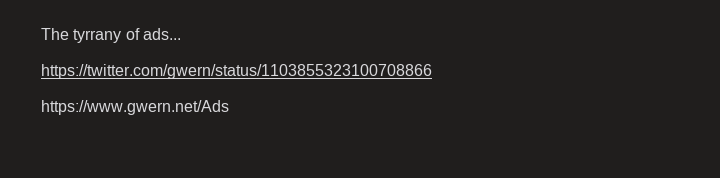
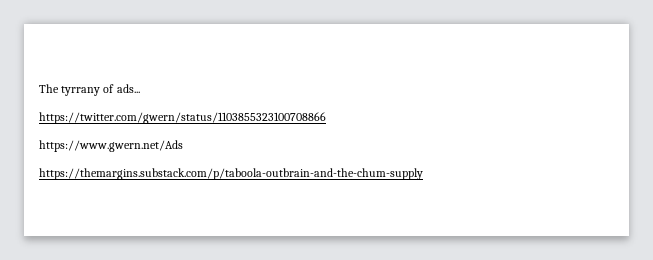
(229, 107) none -> [39,168,423,180] // https://themargins.substack.com/p/taboola-outbrain-and-the-chum-supply

